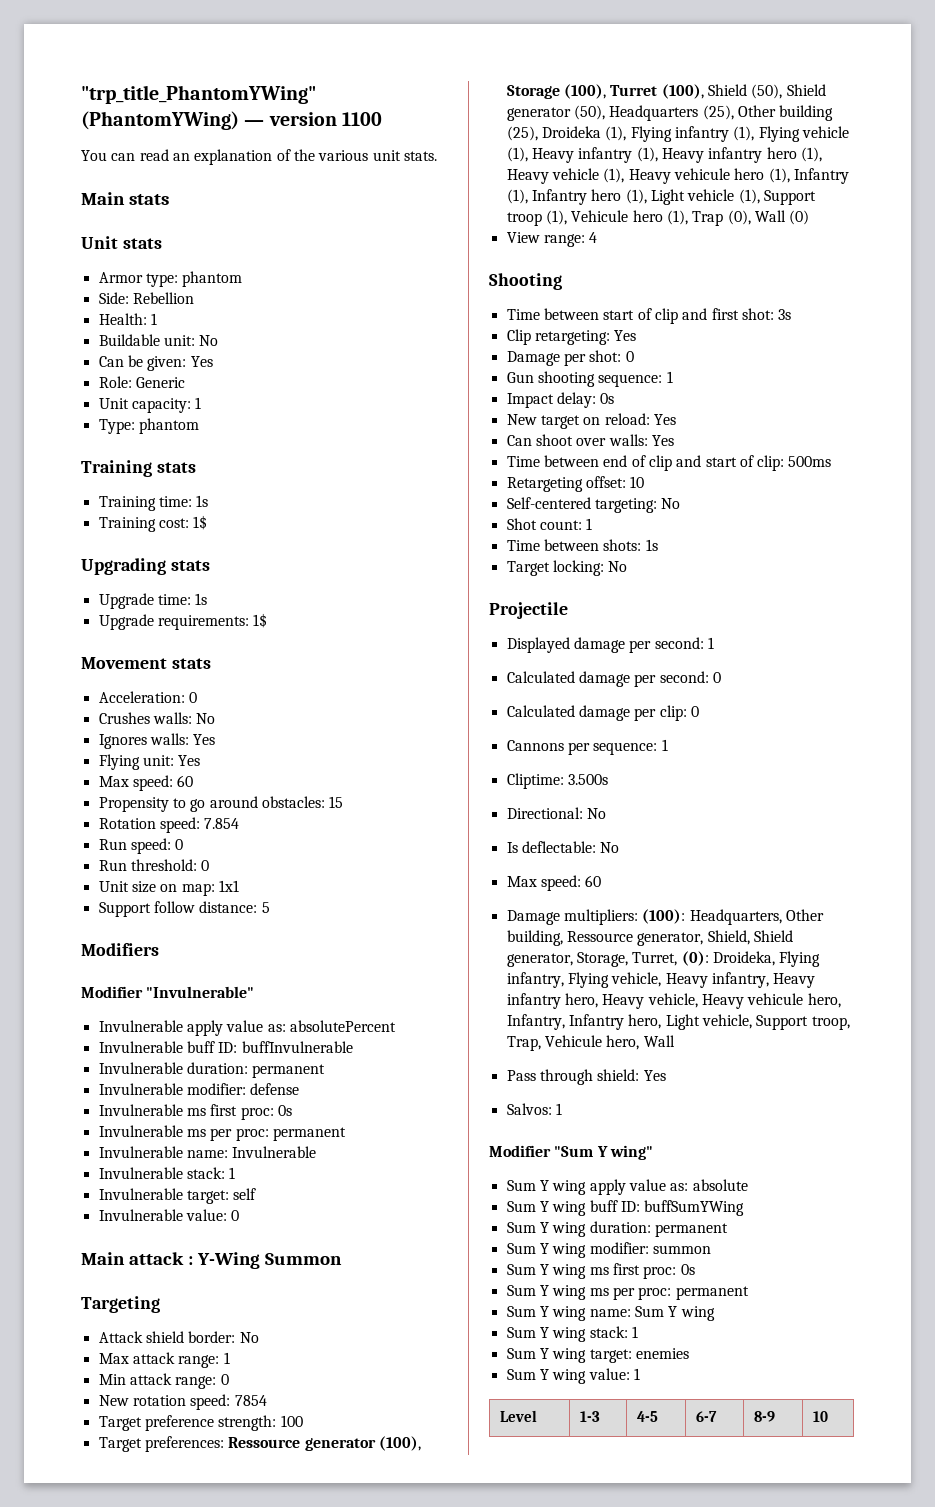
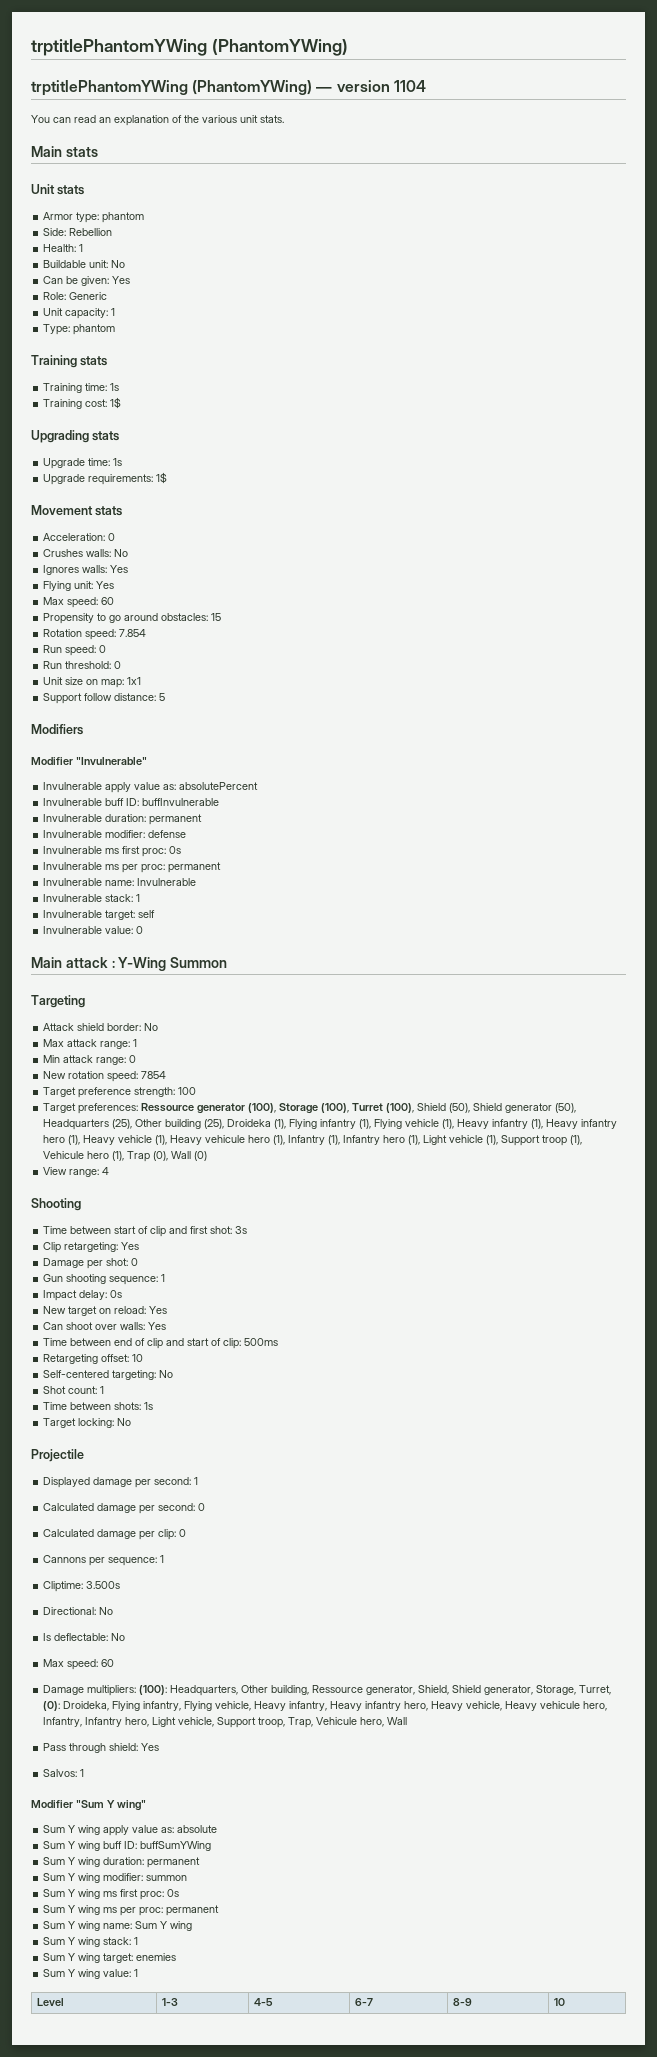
[81,85,316,104] "trp_title_PhantomYWing" -> [31,39,348,56] [31,80,188,96] trptitlePhantomYWing (PhantomYWing) // trptitlePhantomYWing
[342,112,383,126] 1100 -> [393,80,426,92] 1104

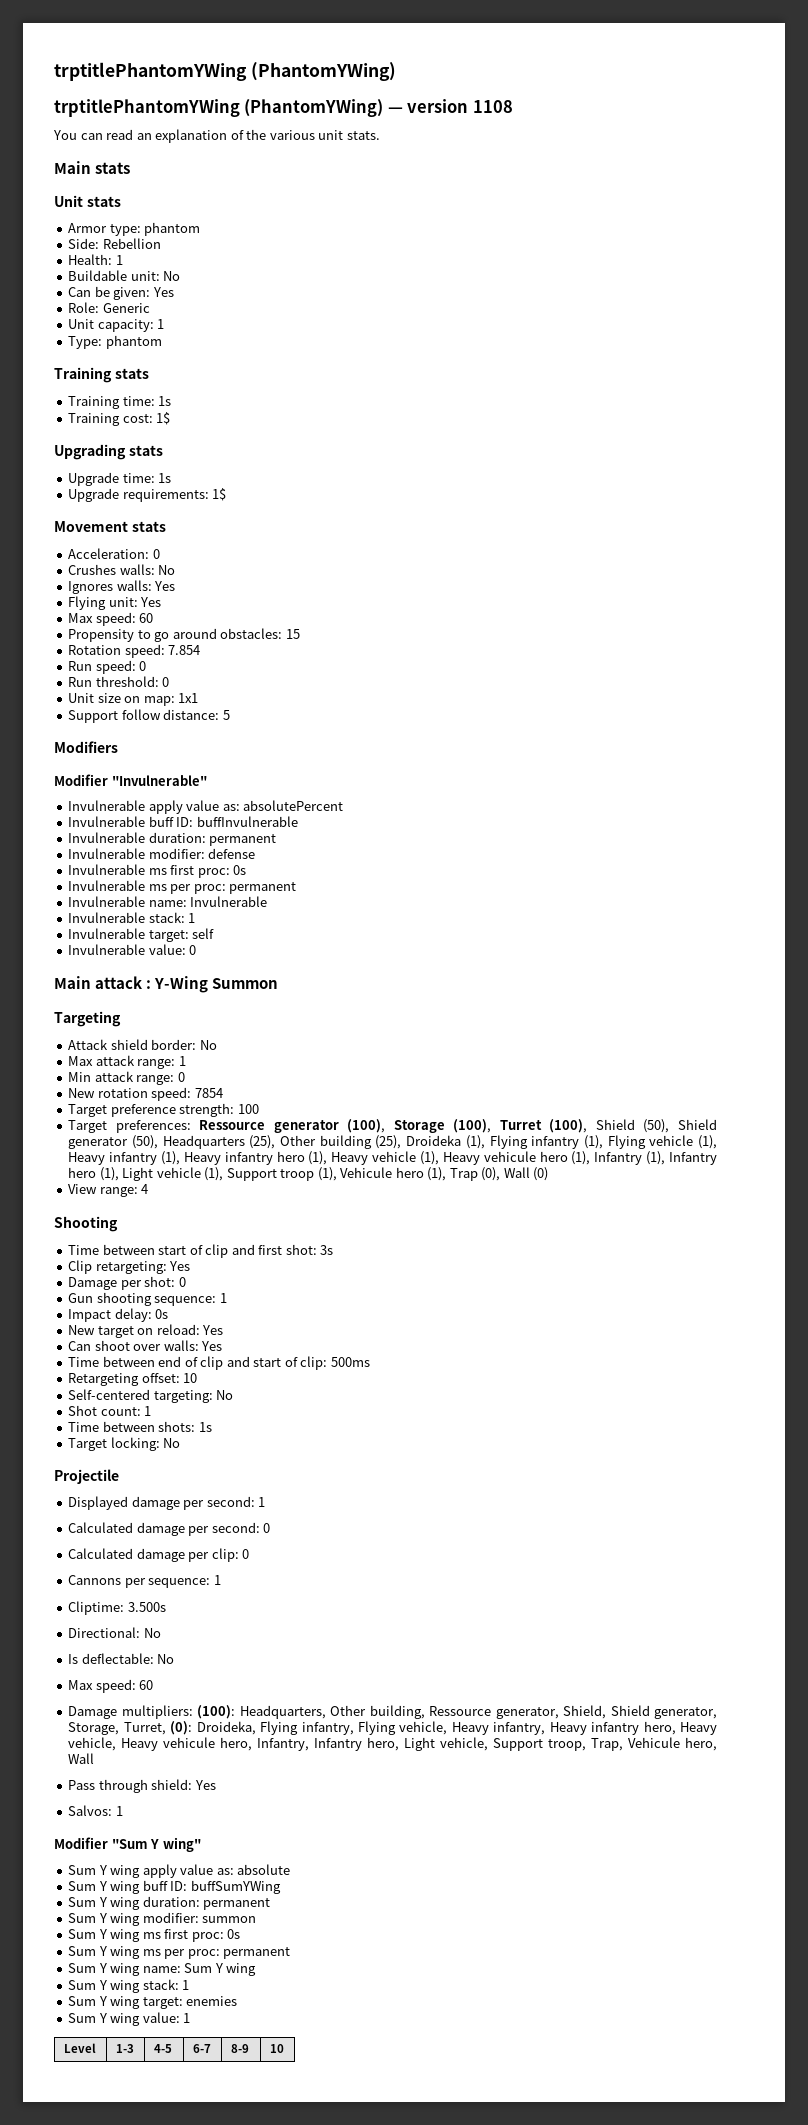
[393,80,426,92] 1104 -> [472,100,513,113] 1108

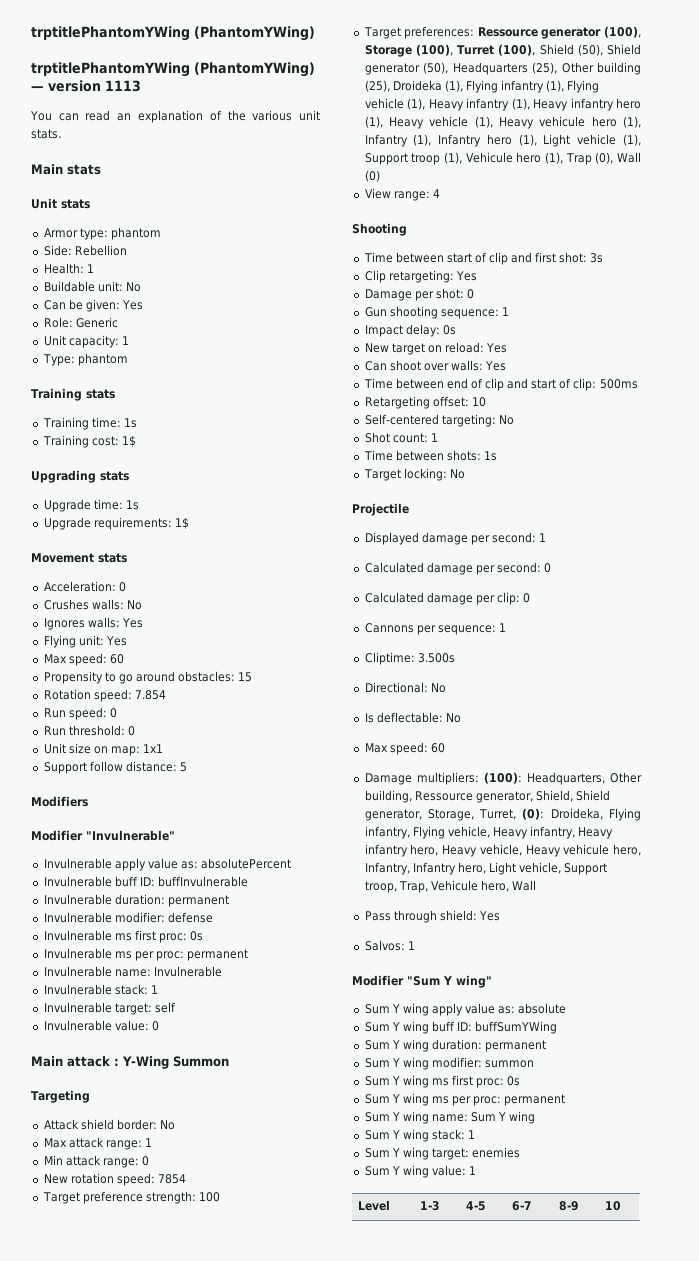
[472,100,513,113] 1108 -> [105,80,141,92] 1113

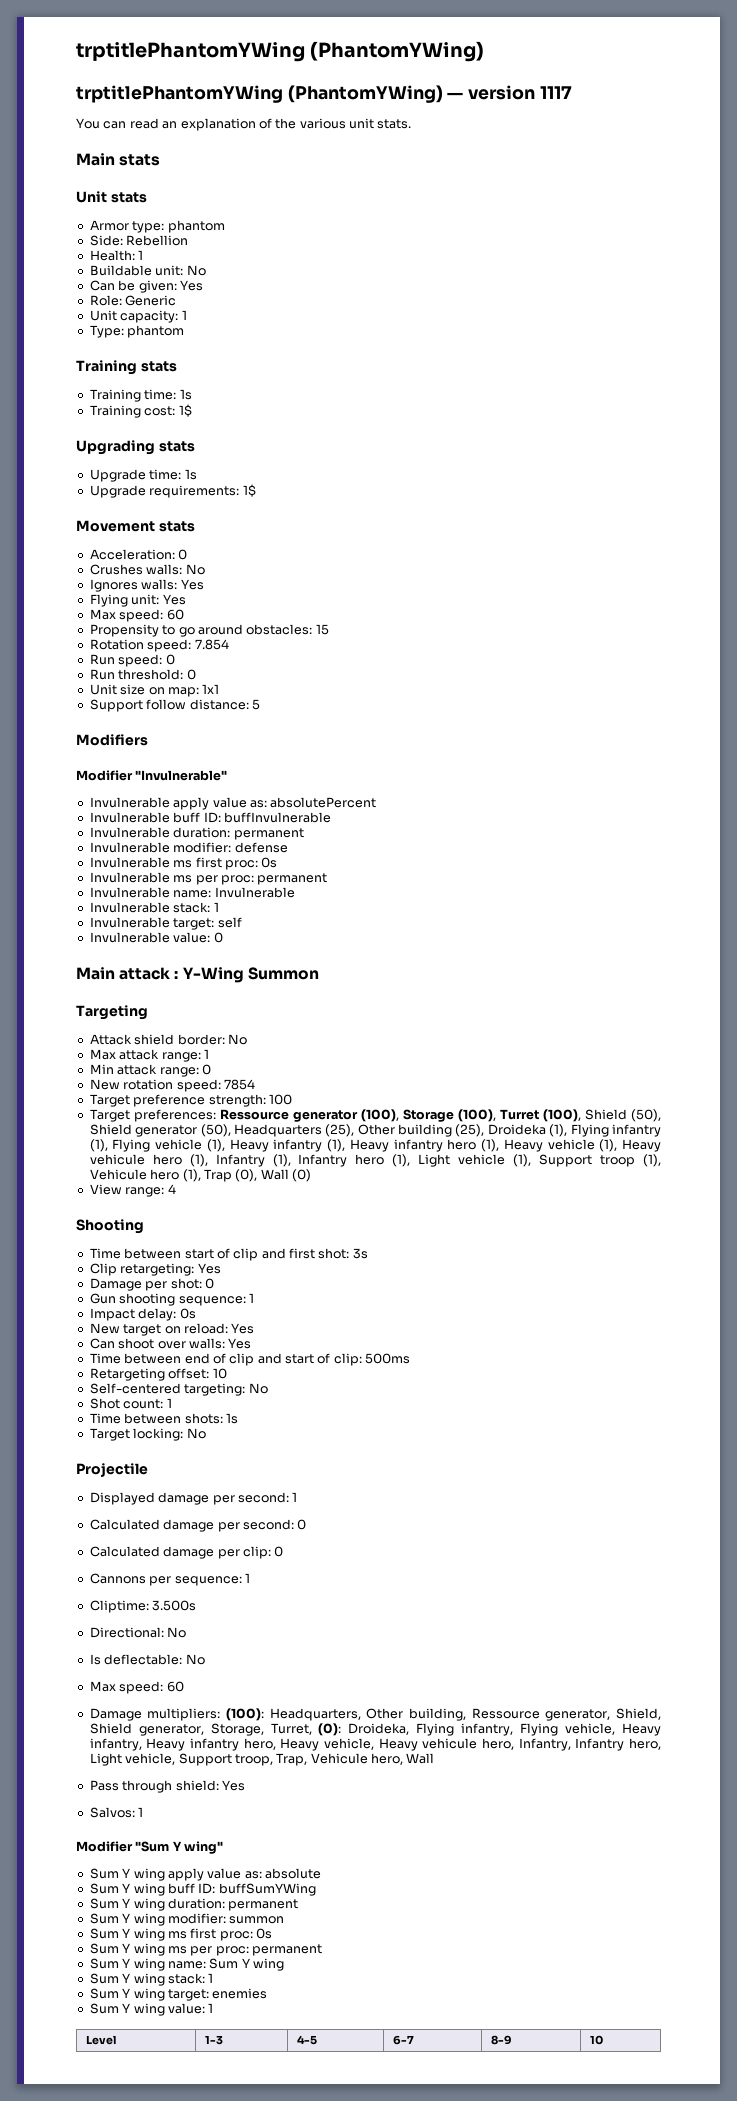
[105,80,141,92] 1113 -> [539,86,572,99] 1117

